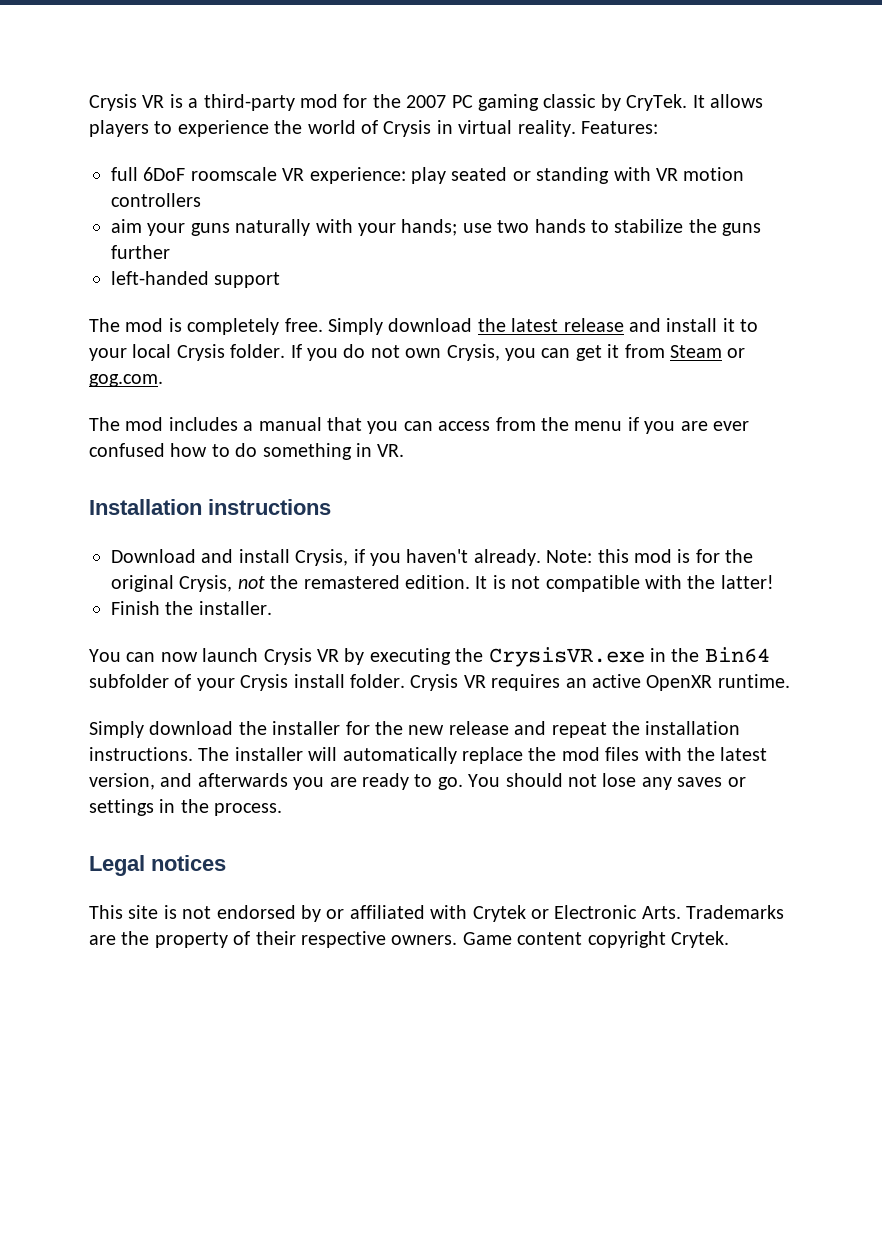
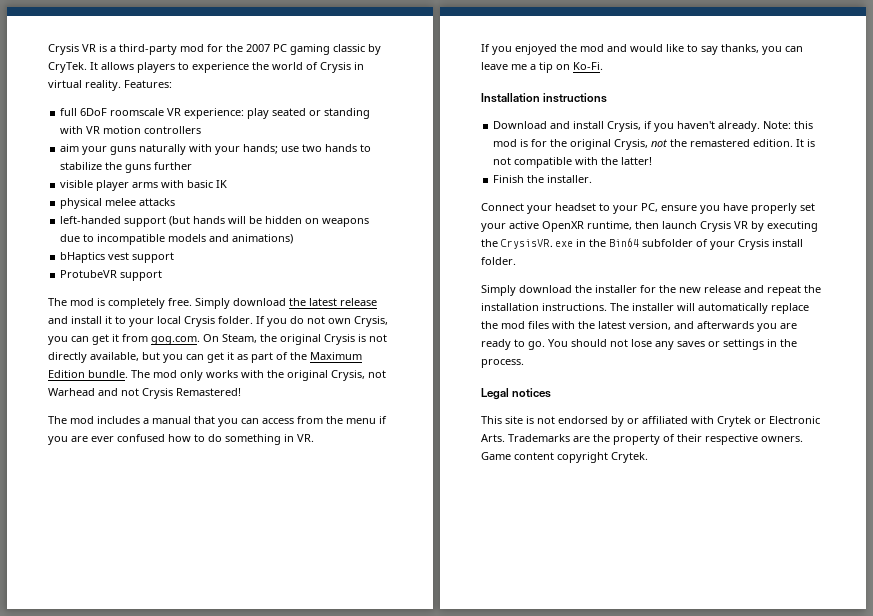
[111,271,209,285] left-handed -> [60,180,228,191] [60,198,176,209] [60,216,370,227] [60,234,294,245] [60,252,175,263] [60,270,118,278] visible player arms with basic IK // physical melee attacks // left-handed support (but hands will be hidden on weapons due to incompatible models and animations) // bHaptics vest support // ProtubeVR
[669,345,746,358] Steam or -> (148, 338) none
(163, 380) none -> [203,334,387,345] [48,352,362,363] [48,370,386,381] [48,388,241,399] On Steam, the original Crysis is not directly available, but you can get it as part of the Maximum Edition bundle. The mod only works with the original Crysis, not Warhead and not Crysis Remastered!
(405, 450) none -> [481,44,803,55] [481,62,603,73] // If you enjoyed the mod and would like to say thanks, you can leave me a tip on Ko-Fi.
[89,649,198,662] You can now -> [481,203,815,214] [481,221,659,232] Connect your headset to your PC, ensure you have properly set your active OpenXR runtime, then
[410,674,790,691] Crysis VR requires an active OpenXR runtime. -> (516, 261) none

